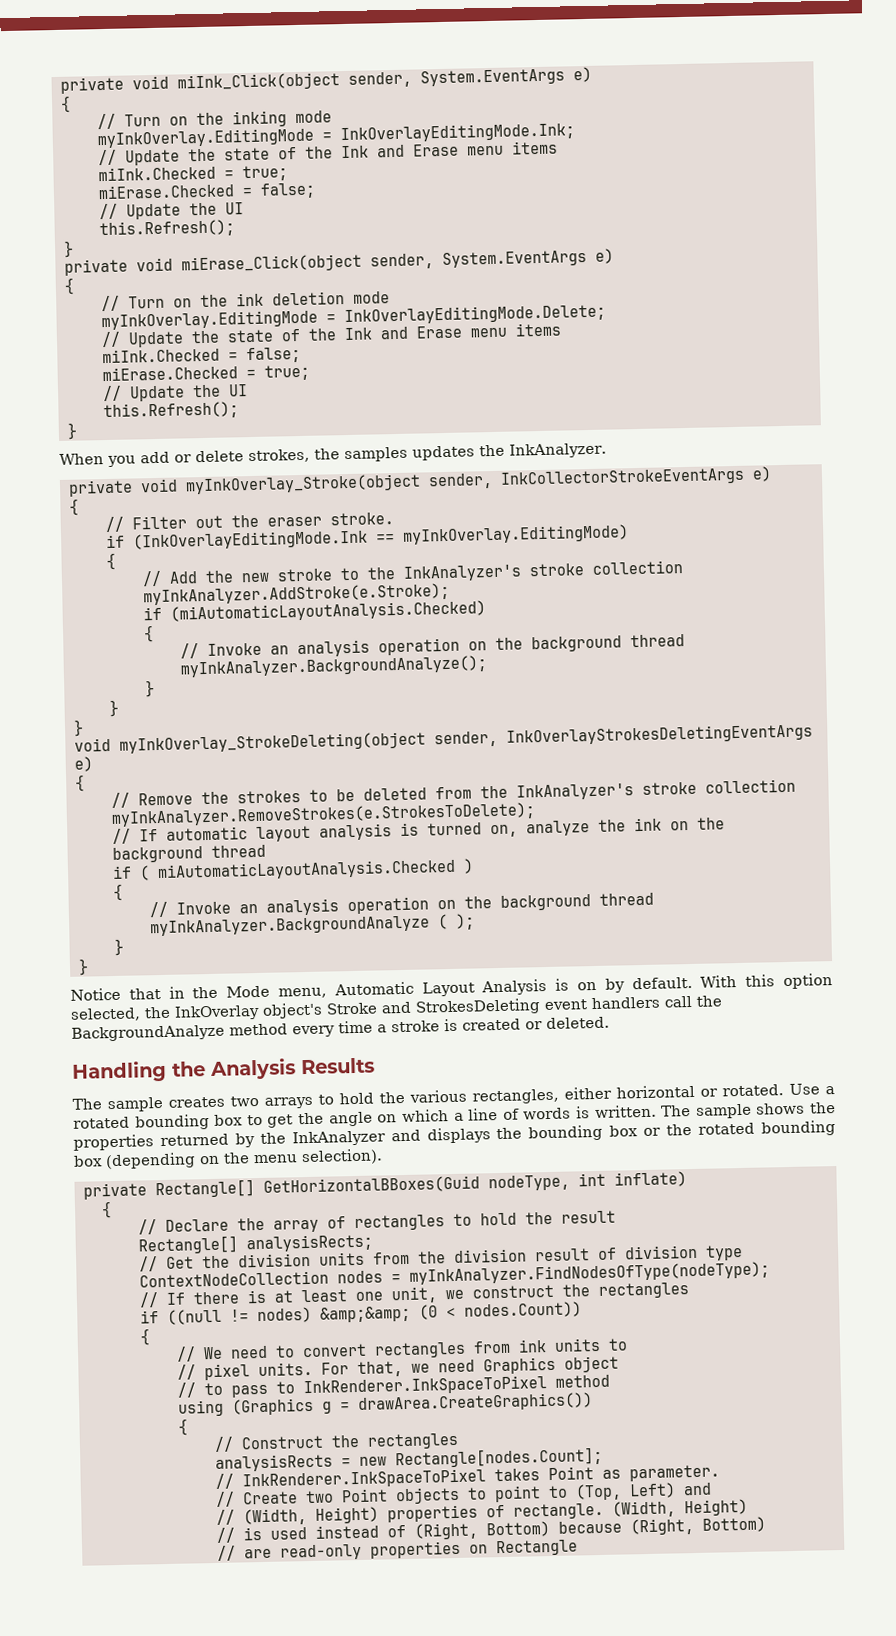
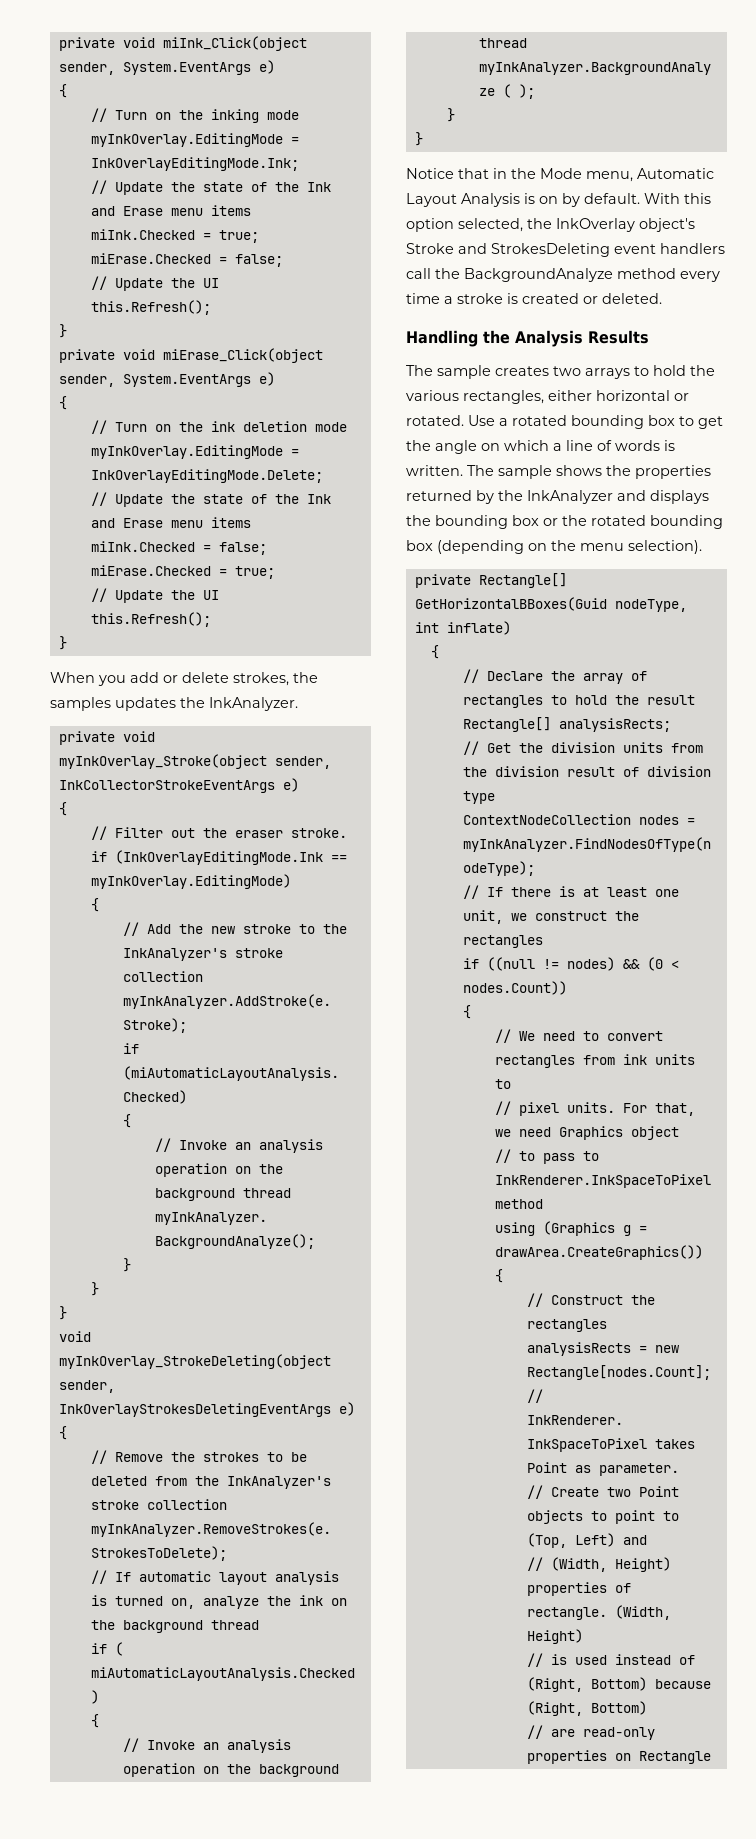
[320,1305,411,1323] &amp;&amp; -> [622,959,640,969] &&

